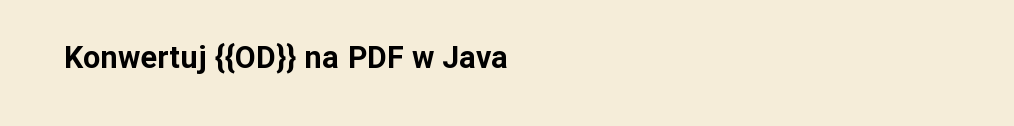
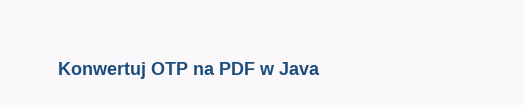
[215,42,297,74] {{OD}} -> [151,62,188,75] OTP

